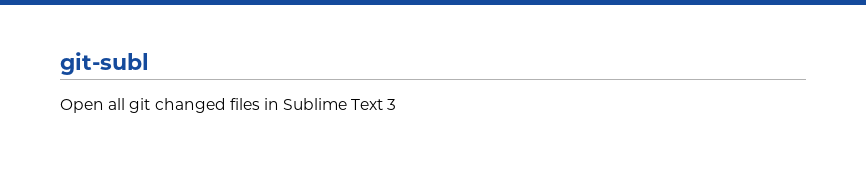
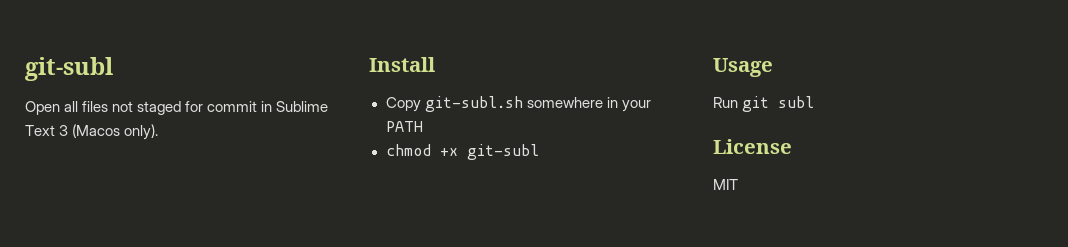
[129,98,397,113] git changed files in Sublime Text 3 -> [82,101,329,115] [25,124,159,140] [369,57,435,72] [385,96,651,112] [385,121,423,132] [385,144,539,160] [713,58,773,77] [713,96,815,112] [713,139,792,154] [713,179,738,190] files not staged for commit in Sublime Text 3 (Macos only). // Install // Copy git-subl.sh somewhere in your PATH // chmod +x git-subl // Usage // Run git subl // License // MIT

